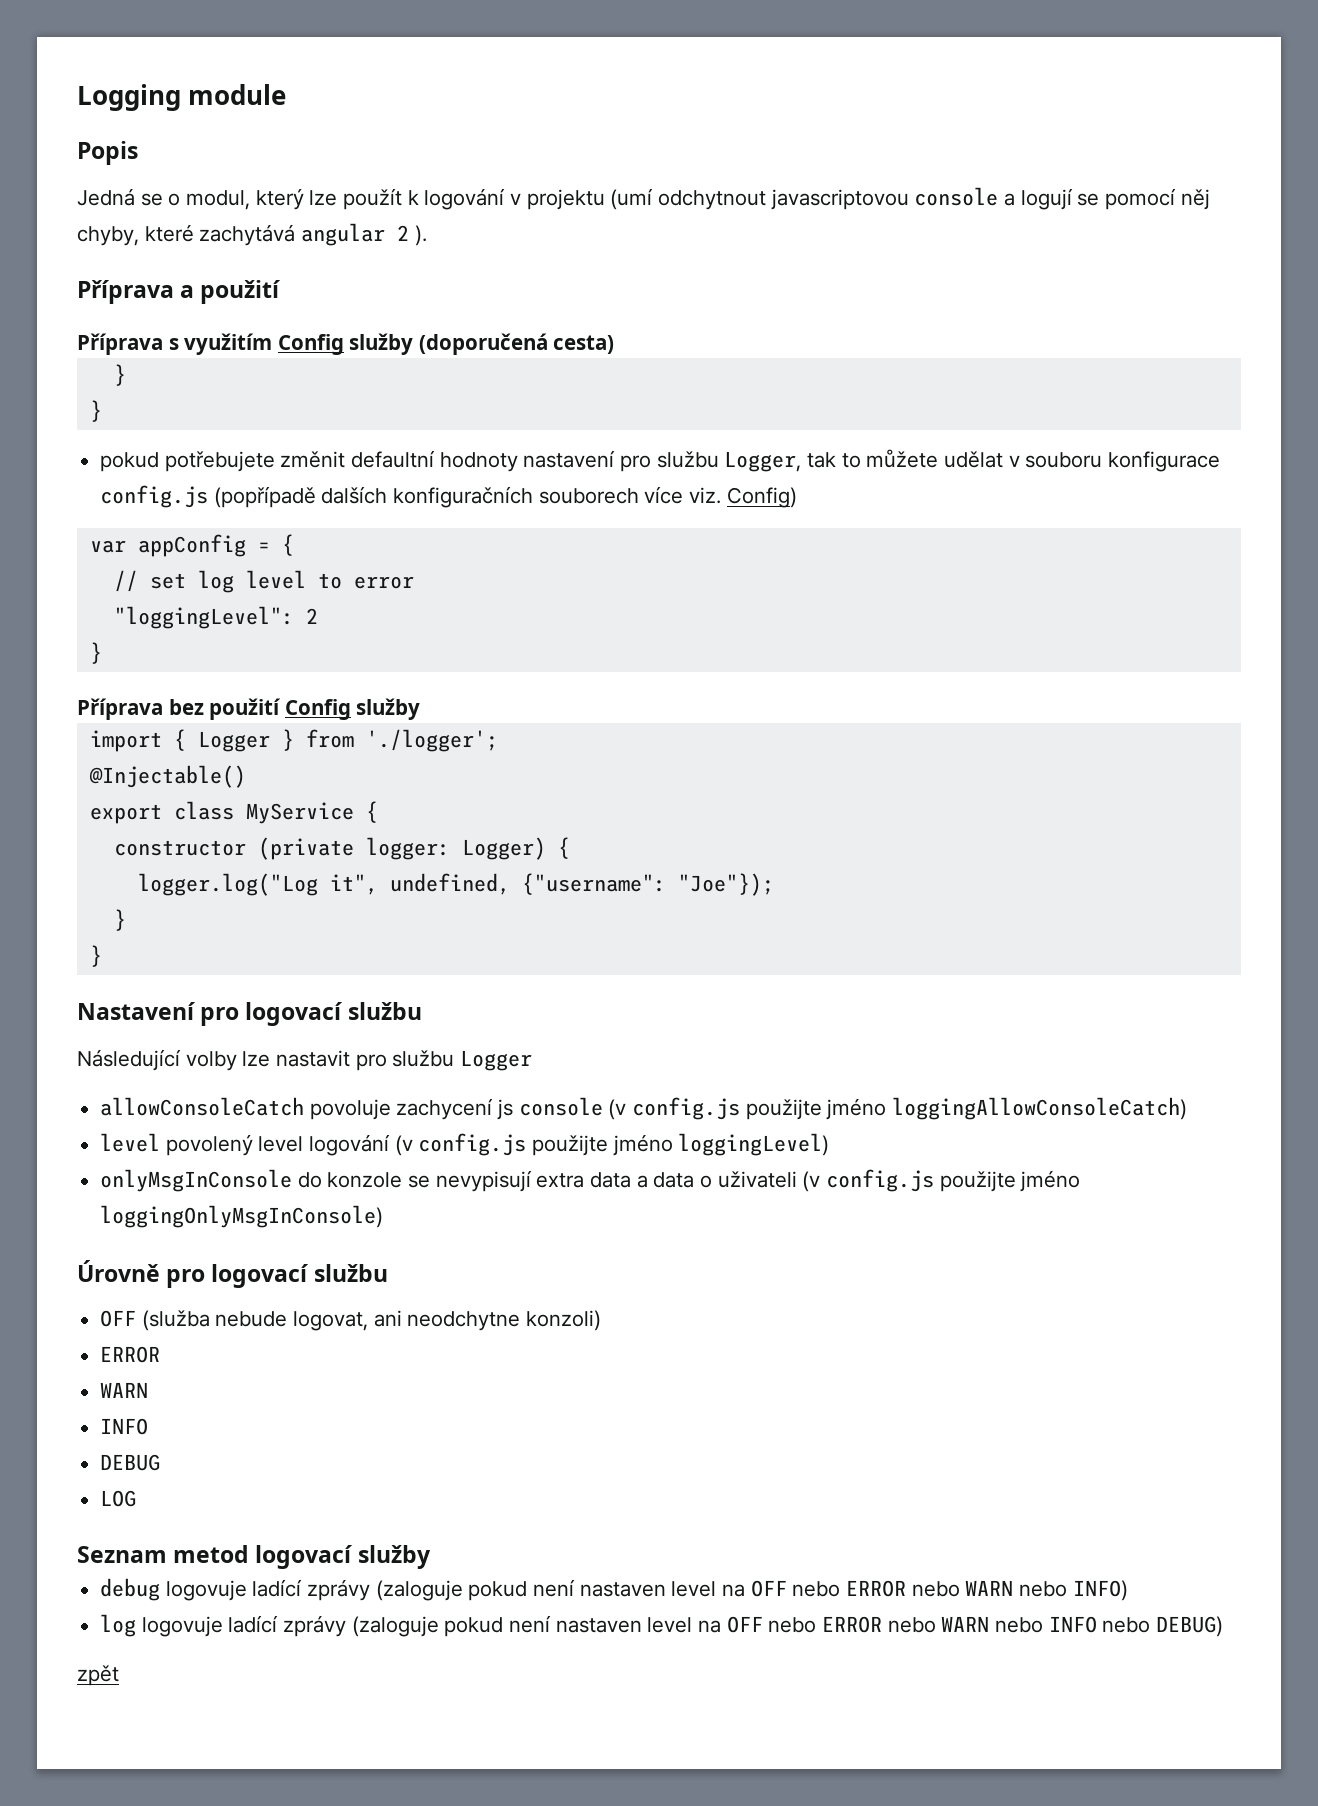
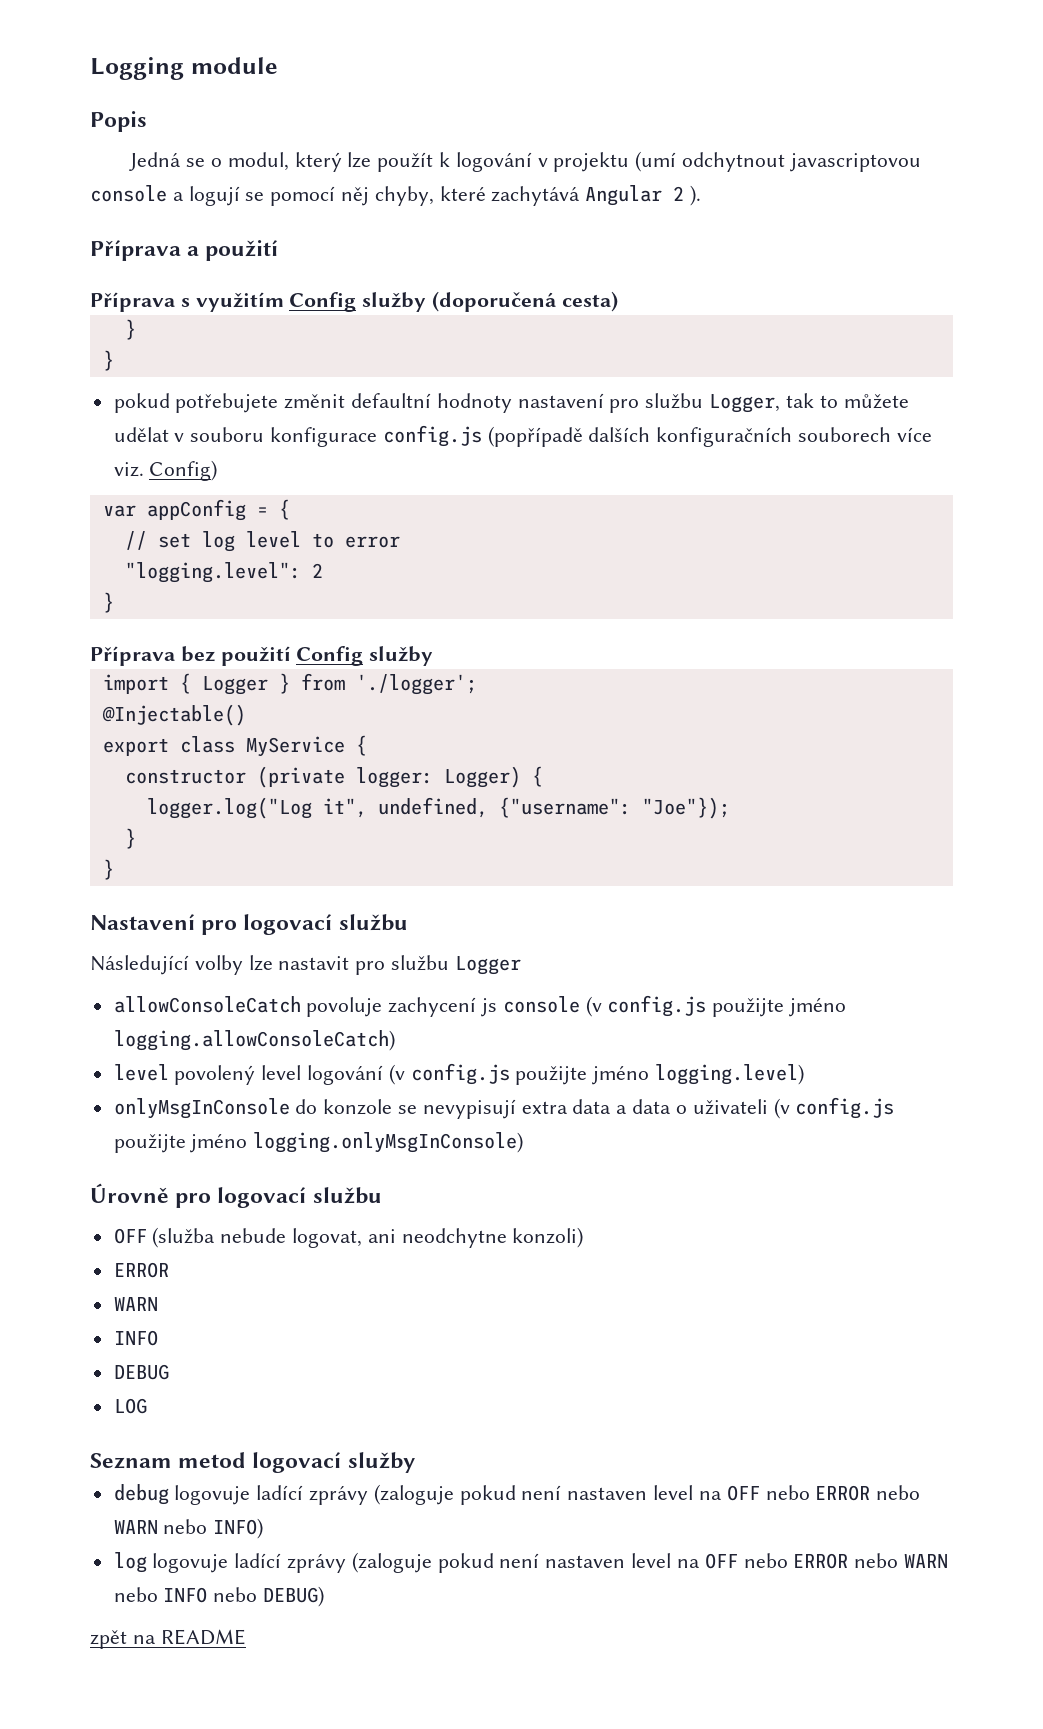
[301,223,386,246] angular -> [585,185,663,206] Angular
[113,606,294,629] "loggingLevel": -> [124,562,301,583] "logging.level":
[892,1097,1188,1120] loggingAllowConsoleCatch) -> [113,1030,395,1051] logging.allowConsoleCatch)
[678,1133,830,1156] loggingLevel) -> [655,1064,805,1085] logging.level)
[100,1205,384,1228] loggingOnlyMsgInConsole) -> [253,1132,524,1153] logging.onlyMsgInConsole)
(119, 1675) none -> [132,1629,246,1645] na README

